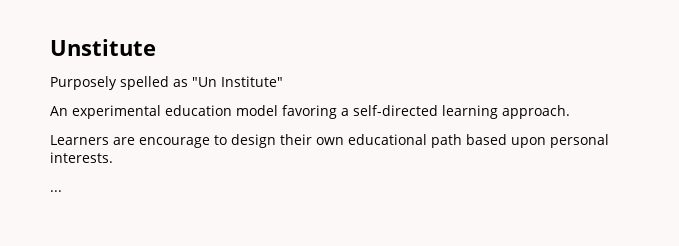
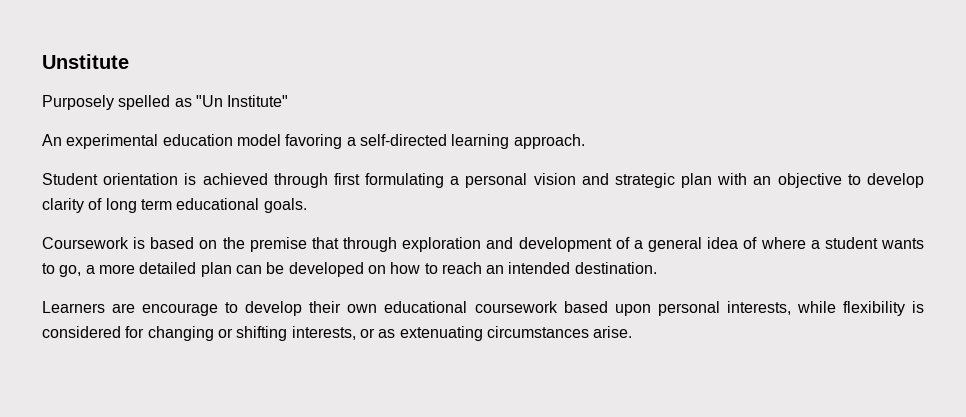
(570, 112) none -> [42,173,924,188] [42,198,307,213] [42,237,924,252] [42,262,657,277] // Student orientation is achieved through first formulating a personal vision and strategic plan with an objective to develop clarity of long term educational goals. // Coursework is based on the premise that through exploration and development of a general idea of where a student wants to go, a more detailed plan can be developed on how to reach an intended destination.
[231,134,276,148] design -> [245,301,303,316] develop
[431,134,462,148] path -> [474,301,558,313] coursework
[50,152,113,163] [50,190,62,192] interests. // ... -> [726,301,925,316] [42,326,633,341] interests, while flexibility is considered for changing or shifting interests, or as extenuating circumstances arise.

